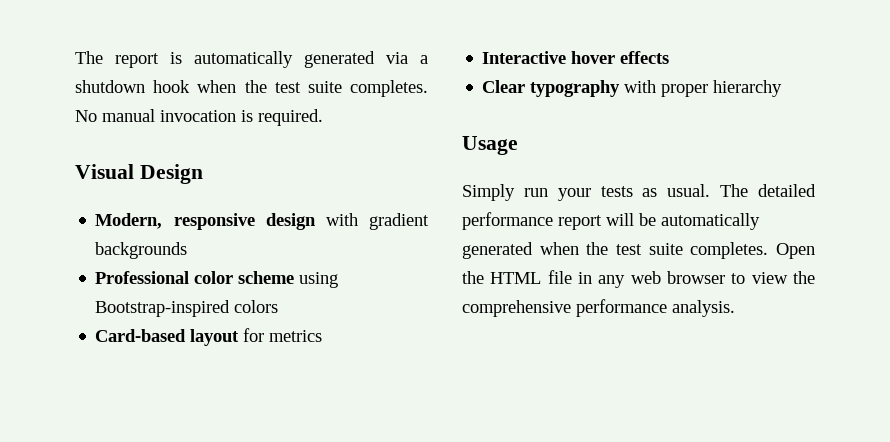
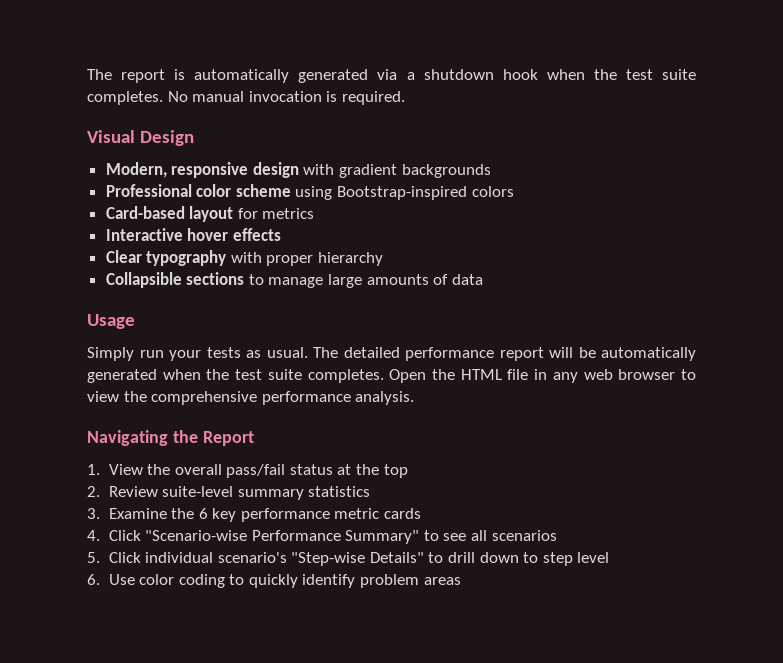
(783, 88) none -> [105,272,483,288] // Collapsible sections to manage large amounts of data
(735, 308) none -> [87,430,254,446] [87,464,408,478] [87,486,371,500] [87,508,422,522] [87,530,557,544] [87,552,610,566] [87,574,461,588] // Navigating the Report // 1. View the overall pass/fail status at the top // 2. Review suite-level summary statistics // 3. Examine the 6 key performance metric cards // 4. Click "Scenario-wise Performance Summary" to see all scenarios // 5. Click individual scenario's "Step-wise Details" to drill down to step level // 6. Use color coding to quickly identify problem areas

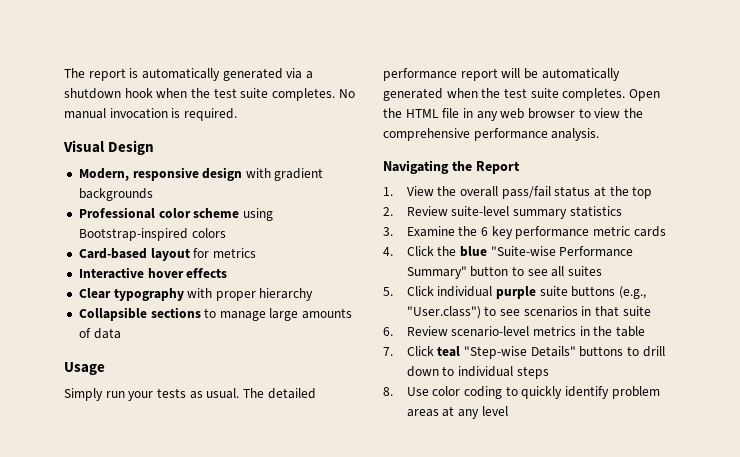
[145,530,248,541] "Scenario-wise -> [437,246,556,257] the blue "Suite-wise
(420, 537) none -> [470,266,509,277] button
[491,530,557,541] scenarios -> [567,266,602,276] suites
[217,552,287,563] scenario's -> [496,286,646,299] [406,306,651,319] [383,326,645,337] [383,346,461,357] purple suite buttons (e.g., "User.class") to see scenarios in that suite // 6. Review scenario-level metrics in the table // 7. Click teal
(424, 557) none -> [579,346,624,357] buttons
[542,552,610,566] [87,574,100,585] step level // 6. -> [458,366,549,379] [383,387,393,396] individual steps // 8.
(461, 581) none -> [442,406,508,419] at any level

